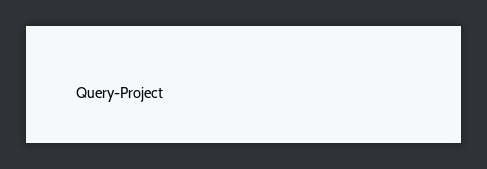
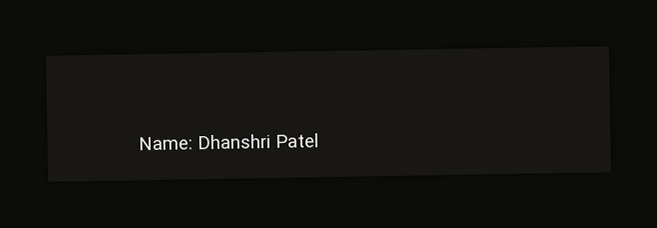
[76,87,163,102] Query-Project -> [138,133,319,151] Name: Dhanshri Patel

